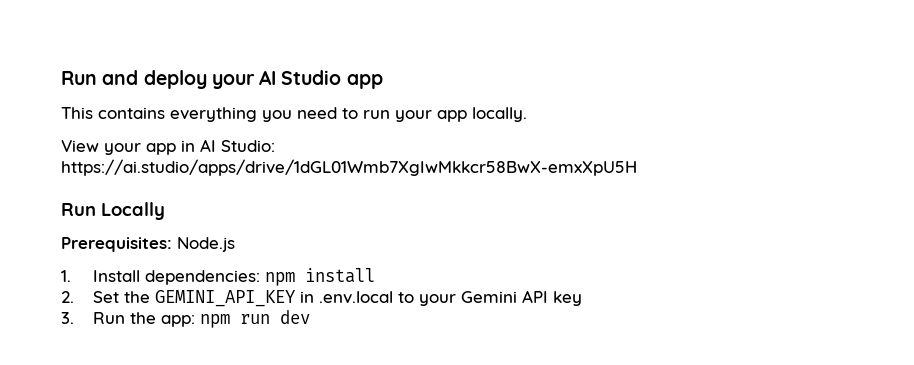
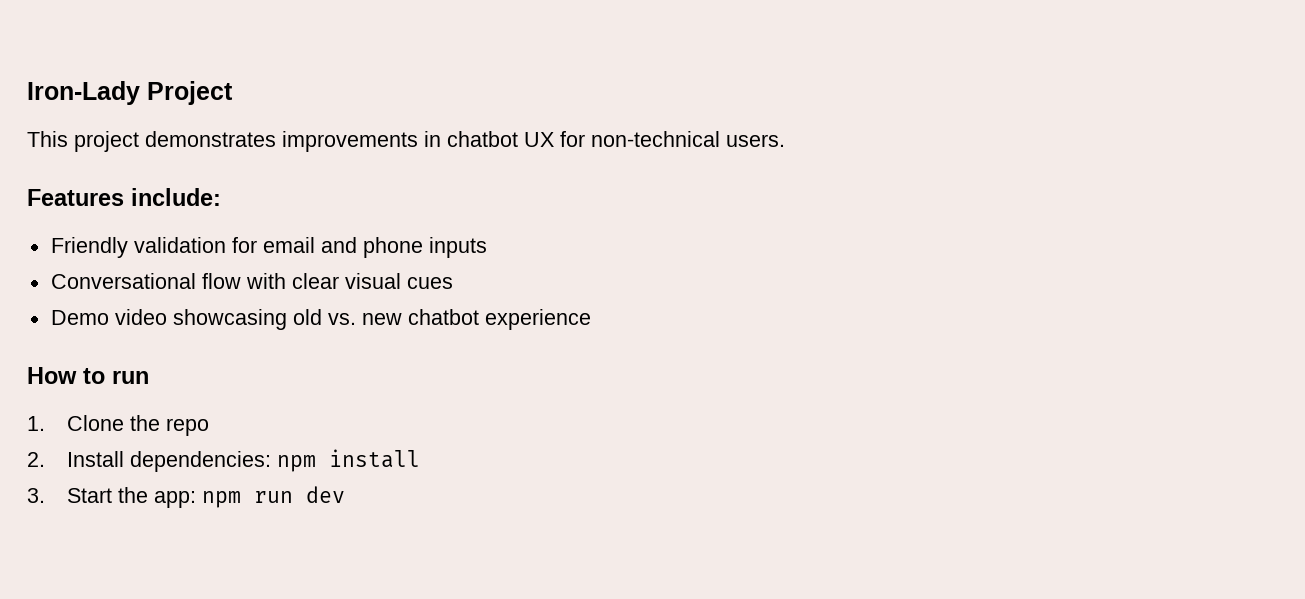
[61,70,383,89] [61,107,527,122] [61,139,275,155] [61,159,637,176] [61,202,165,220] [61,237,235,252] [61,268,375,286] [61,290,582,307] [61,312,125,324] Run and deploy your AI Studio app // This contains everything you need to run your app locally. // View your app in AI Studio: https://ai.studio/apps/drive/1dGL01Wmb7XgIwMkkcr58BwX-emxXpU5H // Run Locally // Prerequisites: Node.js // 1. Install dependencies: npm install // 2. Set the GEMINI_API_KEY in .env.local to your Gemini API key // 3. Run -> [27,81,233,105] [27,131,785,152] [27,188,221,206] [50,237,487,258] [50,273,453,289] [50,309,591,330] [27,367,149,384] [27,415,209,436] [27,449,420,472] [27,488,112,503] Iron-Lady Project // This project demonstrates improvements in chatbot UX for non-technical users. // Features include: // Friendly validation for email and phone inputs // Conversational flow with clear visual cues // Demo video showcasing old vs. new chatbot experience // How to run // 1. Clone the repo // 2. Install dependencies: npm install // 3. Start

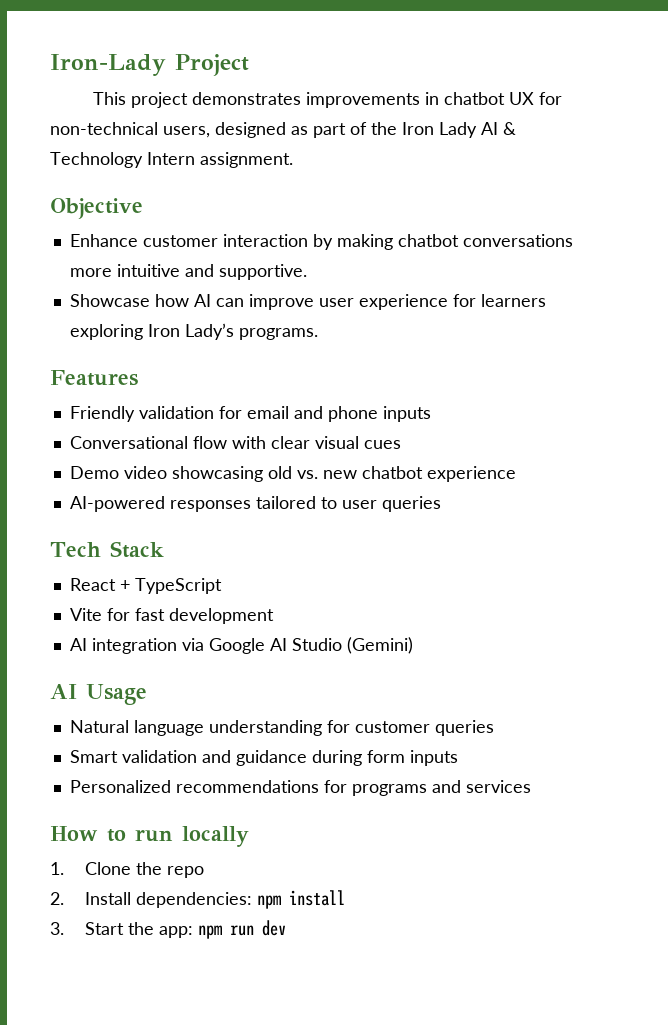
[726,134,785,147] users. -> [163,122,516,138] [50,152,293,168] [50,198,143,219] [69,234,573,250] [69,264,307,280] [69,294,546,310] [69,323,318,340] users, designed as part of the Iron Lady AI & Technology Intern assignment. // Objective // Enhance customer interaction by making chatbot conversations more intuitive and supportive. // Showcase how AI can improve user experience for learners exploring Iron Lady’s programs.
[131,188,221,206] include: -> (138, 378) none
(591, 319) none -> [69,496,441,512] [50,541,164,558] [69,578,222,594] [69,608,274,624] [69,637,413,654] [50,684,147,705] [69,720,494,736] [69,750,458,766] [69,780,531,796] // AI-powered responses tailored to user queries // Tech Stack // React + TypeScript // Vite for fast development // AI integration via Google AI Studio (Gemini) // AI Usage // Natural language understanding for customer queries // Smart validation and guidance during form inputs // Personalized recommendations for programs and services
(149, 377) none -> [182,826,249,847] locally

